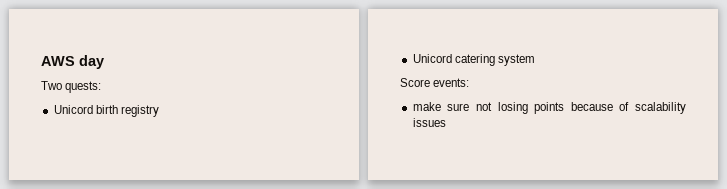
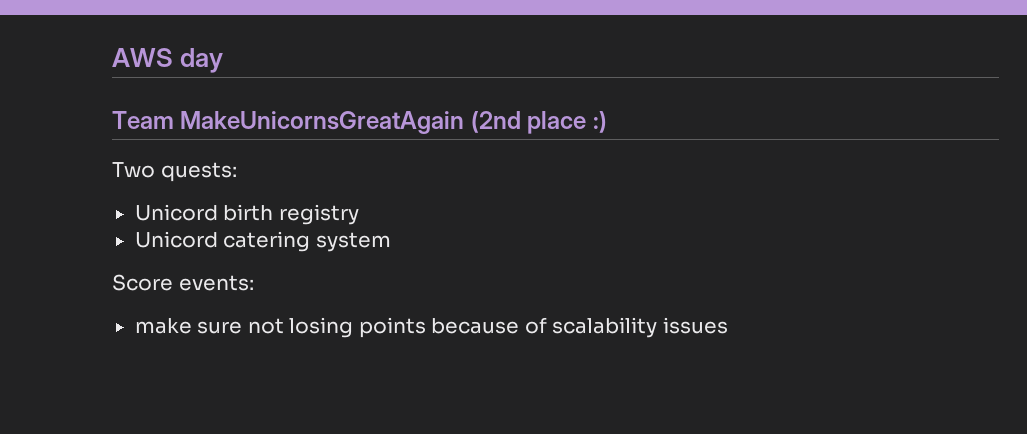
(104, 62) none -> [112,111,607,134] // Team MakeUnicornsGreatAgain (2nd place :)

